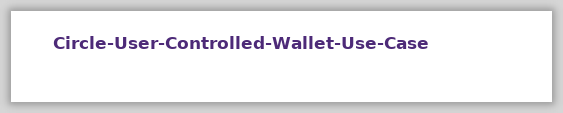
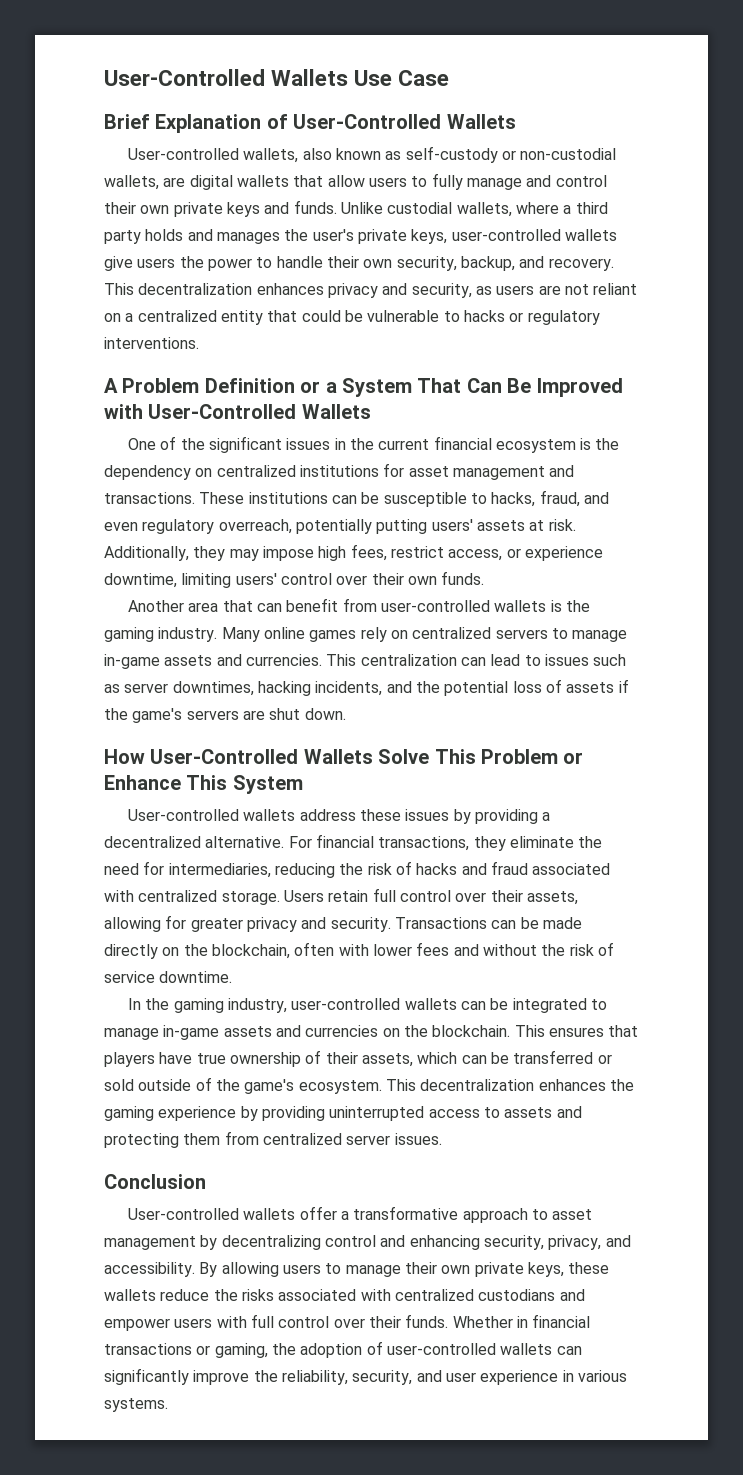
[53,36,429,49] Circle-User-Controlled-Wallet-Use-Case -> [104,69,450,86] [104,114,516,133] [127,146,617,163] [104,173,607,190] [104,200,608,217] [104,229,617,244] [104,256,614,271] [104,283,638,298] [104,310,600,325] [104,337,199,349] [104,378,623,397] [104,404,371,419] [127,436,620,453] [104,463,575,480] [104,490,609,507] [104,519,576,534] [104,544,603,561] [104,571,485,588] [127,598,590,612] [104,627,628,642] [104,654,627,669] [104,679,629,696] [104,708,346,723] [104,749,584,764] [104,775,303,794] [127,809,551,824] [104,834,603,851] [104,861,611,878] [104,888,578,905] [104,915,582,932] [104,942,614,959] [104,971,233,983] [127,998,607,1013] [104,1025,639,1040] [104,1050,612,1067] [104,1077,634,1094] [104,1106,582,1121] [104,1131,442,1148] [104,1174,206,1189] [127,1206,593,1223] [104,1235,631,1250] [104,1262,610,1277] [104,1289,585,1301] [104,1314,591,1331] [104,1341,582,1358] [104,1368,627,1385] [104,1398,168,1412] User-Controlled Wallets Use Case // Brief Explanation of User-Controlled Wallets // User-controlled wallets, also known as self-custody or non-custodial wallets, are digital wallets that allow users to fully manage and control their own private keys and funds. Unlike custodial wallets, where a third party holds and manages the user's private keys, user-controlled wallets give users the power to handle their own security, backup, and recovery. This decentralization enhances privacy and security, as users are not reliant on a centralized entity that could be vulnerable to hacks or regulatory interventions. // A Problem Definition or a System That Can Be Improved with User-Controlled Wallets // One of the significant issues in the current financial ecosystem is the dependency on centralized institutions for asset management and transactions. These institutions can be susceptible to hacks, fraud, and even regulatory overreach, potentially putting users' assets at risk. Additionally, they may impose high fees, restrict access, or experience downtime, limiting users' control over their own funds. // Another area that can benefit from user-controlled wallets is the gaming industry. Many online games rely on centralized servers to manage in-game assets and currencies. This centralization can lead to issues such as server downtimes, hacking incidents, and the potential loss of assets if the game's servers are shut down. // How User-Controlled Wallets Solve This Problem or Enhance This System // User-controlled wallets address these issues by providing a decentralized alternative. For financial transactions, they eliminate the need for intermediaries, reducing the risk of hacks and fraud associated with centralized storage. Users retain full control over their assets, allowing for greater privacy and security. Transactions can be made directly on the blockchain, often with lower fees and without the risk of service downtime. // In the gaming industry, user-controlled wallets can be integrated to manage in-game assets and currencies on the blockchain. This ensures that players have true ownership of their assets, which can be transferred or sold outside of the game's ecosystem. This decentralization enhances the gaming experience by providing uninterrupted access to assets and protecting them from centralized server issues. // Conclusion // User-controlled wallets offer a transformative approach to asset management by decentralizing control and enhancing security, privacy, and accessibility. By allowing users to manage their own private keys, these wallets reduce the risks associated with centralized custodians and empower users with full control over their funds. Whether in financial transactions or gaming, the adoption of user-controlled wallets can significantly improve the reliability, security, and user experience in various systems.

